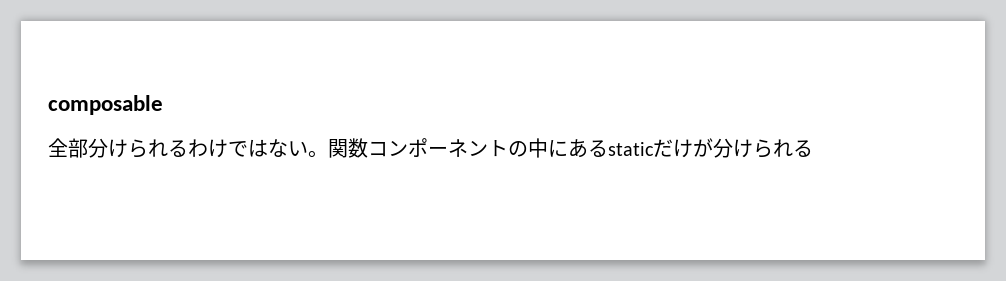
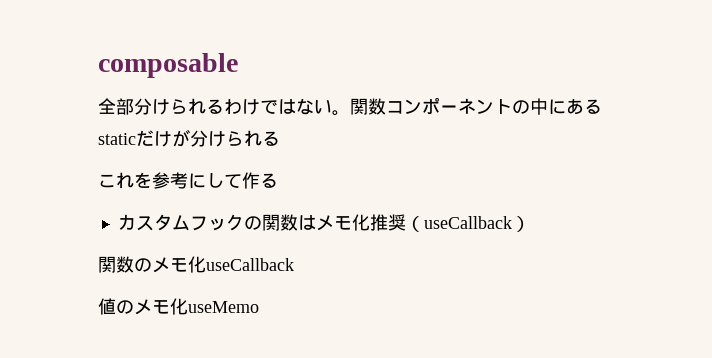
(813, 148) none -> [98,172,278,189] [117,214,530,232] [98,256,294,273] [98,298,259,315] // これを参考にして作る // カスタムフックの関数はメモ化推奨（useCallback） // 関数のメモ化useCallback // 値のメモ化useMemo

